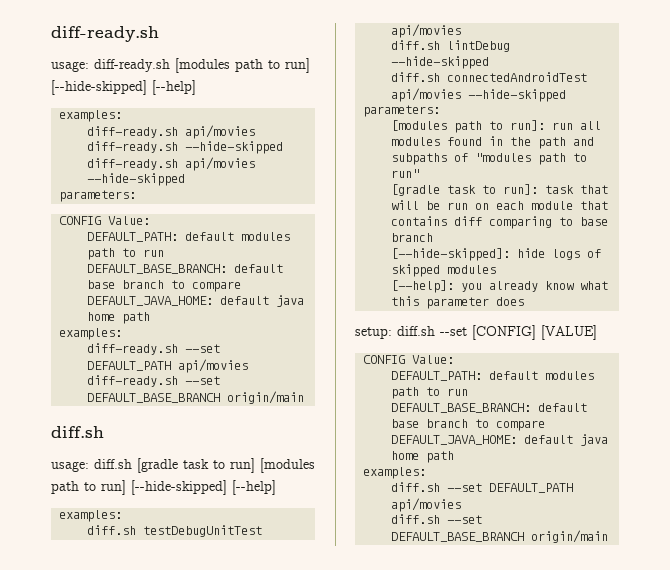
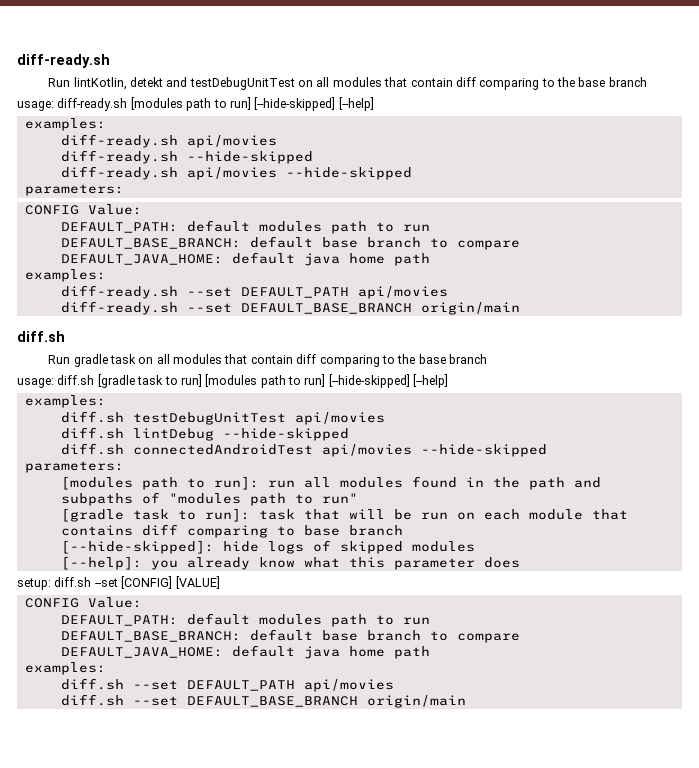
[51,26,159,42] diff-ready.sh -> [17,54,110,68] [48,77,647,90] diff-ready.sh // Run lintKotlin, detekt and testDebugUnitTest on all modules that contain diff comparing to the base branch
(104, 432) none -> [48,354,488,367] // Run gradle task on all modules that contain diff comparing to the base branch

